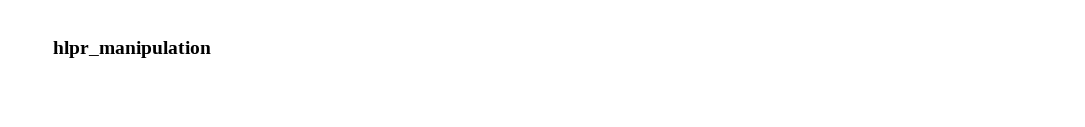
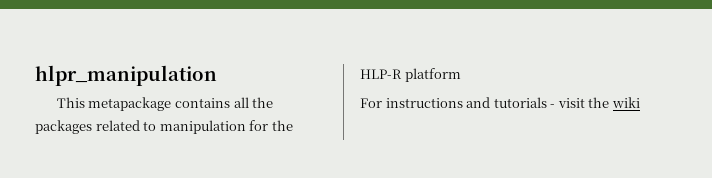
(211, 49) none -> [56,97,274,111] [35,120,293,134] [360,68,461,82] [360,97,640,108] // This metapackage contains all the packages related to manipulation for the HLP-R platform // For instructions and tutorials - visit the wiki

